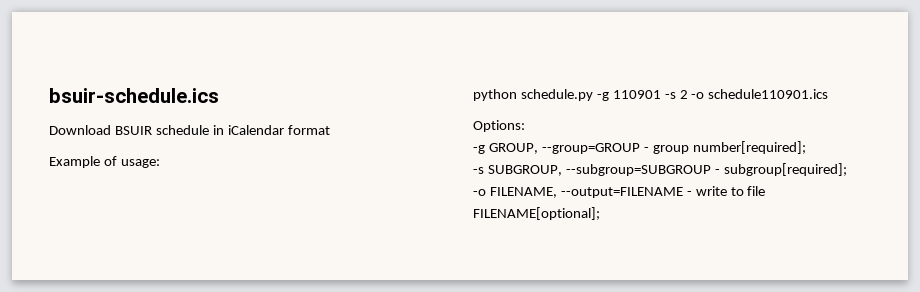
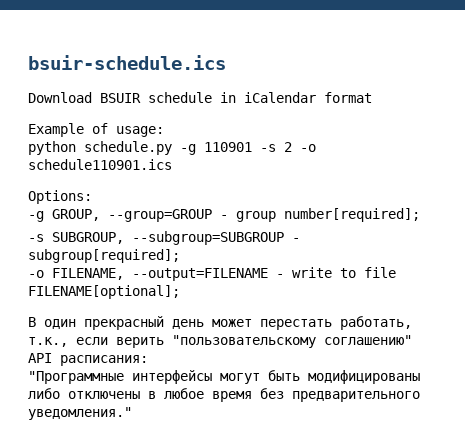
(600, 213) none -> [28,316,412,330] [28,335,412,348] [28,353,148,366] [28,370,420,384] [28,388,420,402] [28,407,132,420] // В один прекрасный день может перестать работать, т.к., если верить "пользовательскому соглашению" API расписания: // "Программные интерфейсы могут быть модифицированы либо отключены в любое время без предварительного уведомления."

